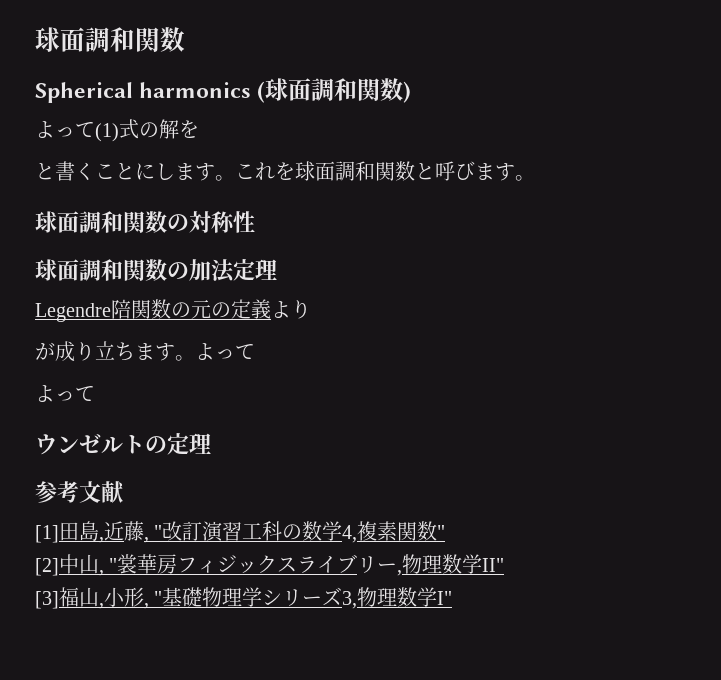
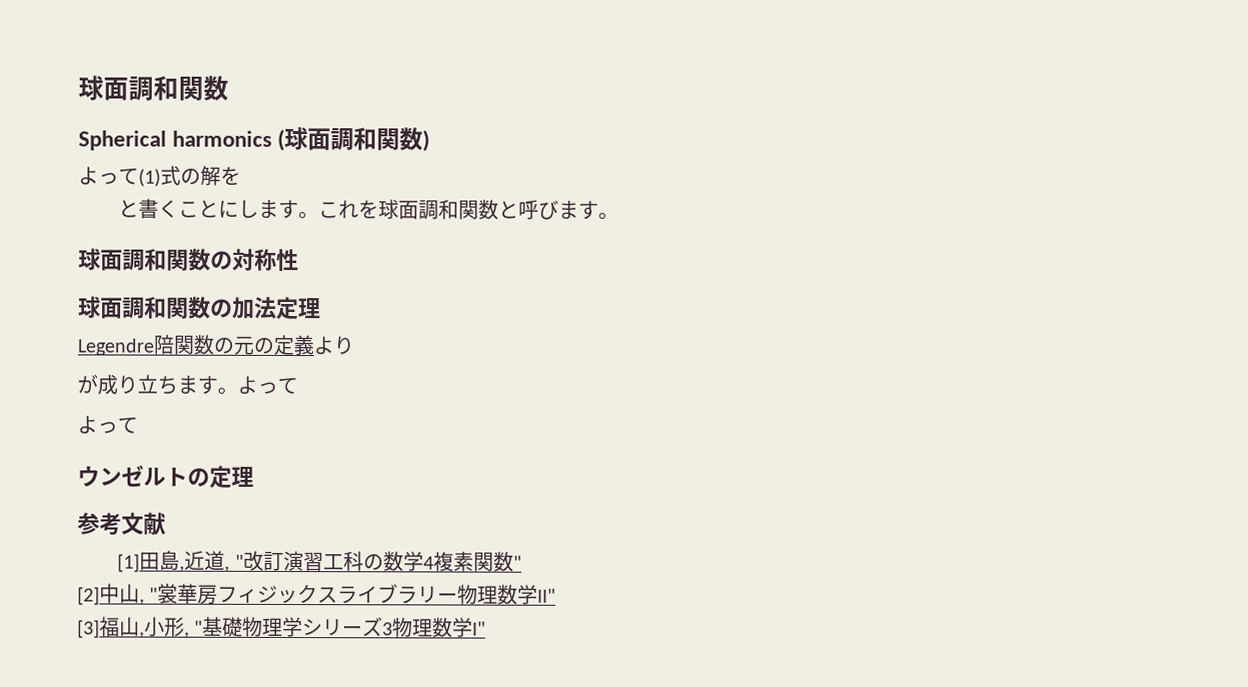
[124,521,144,541] 藤 -> [204,550,226,571] 道
[342,525,358,543] 4, -> [422,556,434,570] 4
[357,556,403,576] リー, -> [397,586,459,604] ラリー
[342,591,358,609] 3, -> [382,622,394,636] 3

